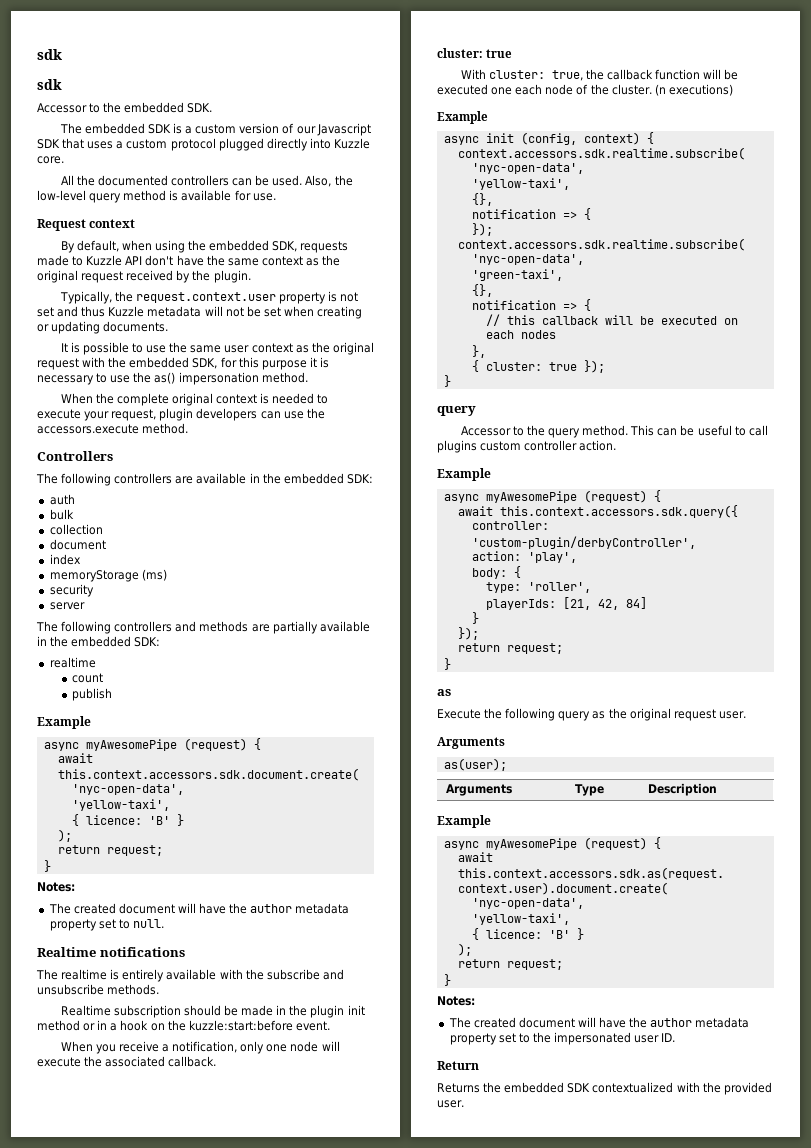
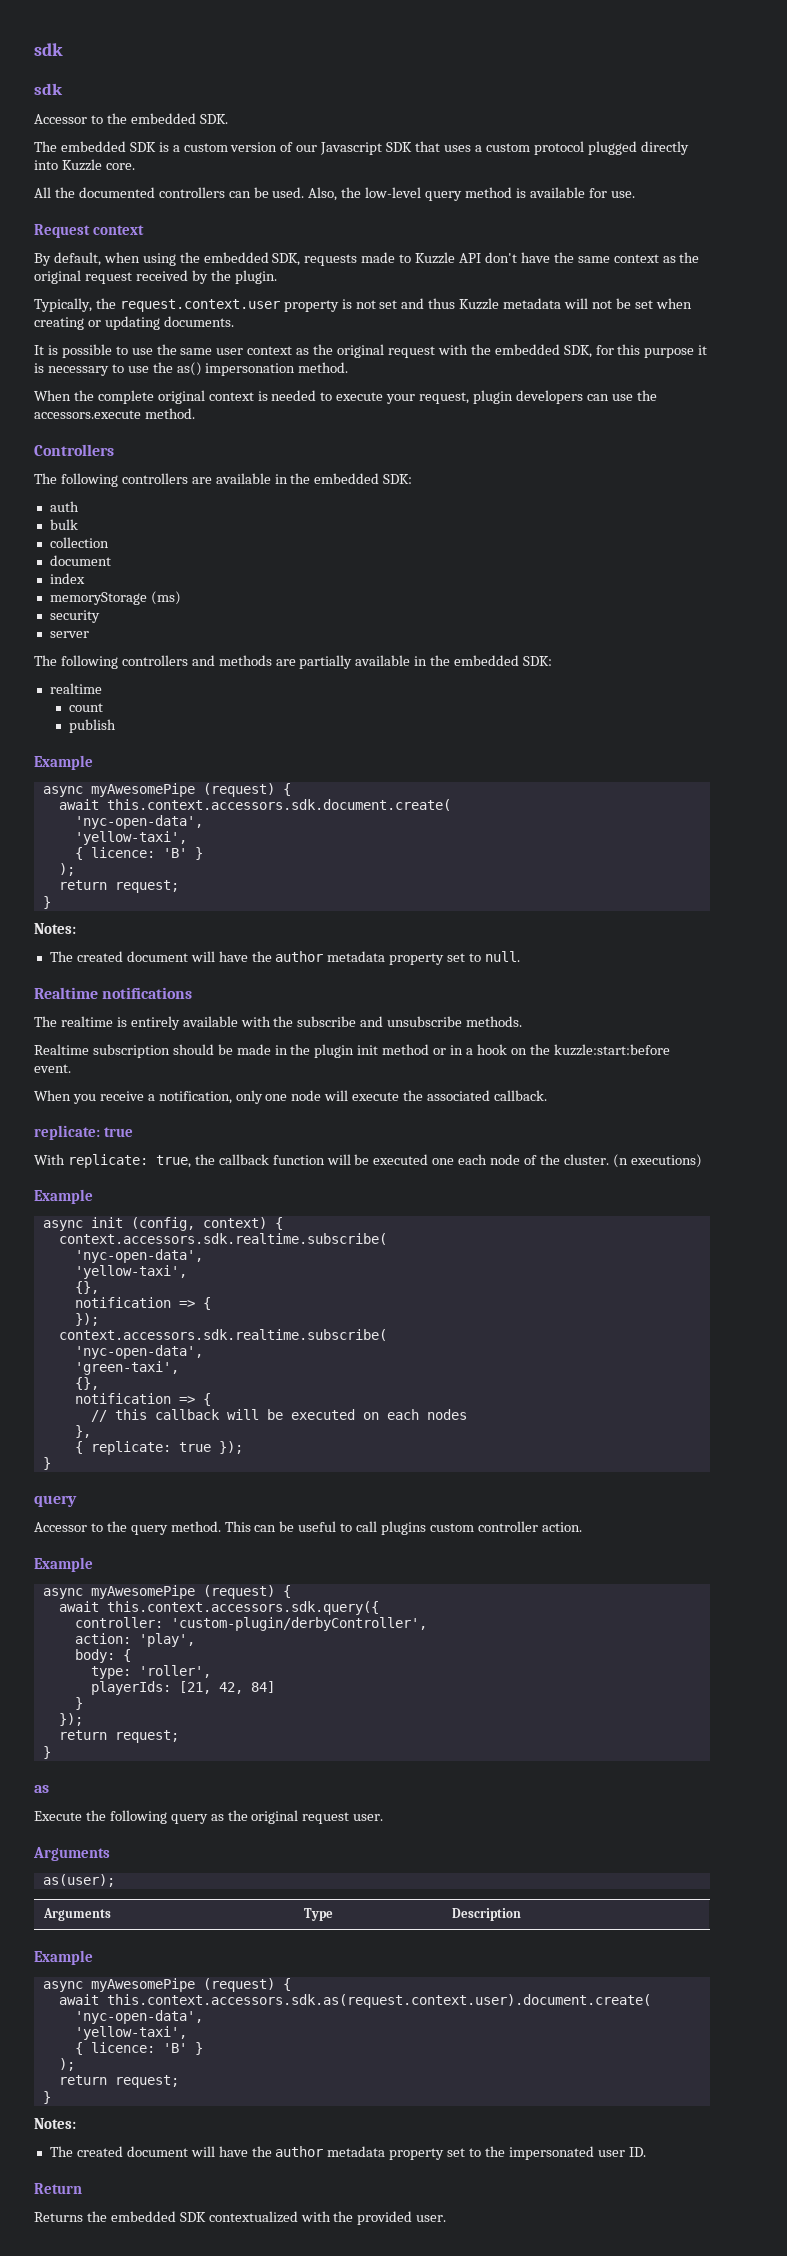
[437,48,483,58] cluster: -> [34,1125,100,1140] replicate:
[488,70,545,79] cluster: -> [67,1154,148,1168] replicate:
[485,362,542,371] cluster: -> [90,1441,171,1455] replicate:

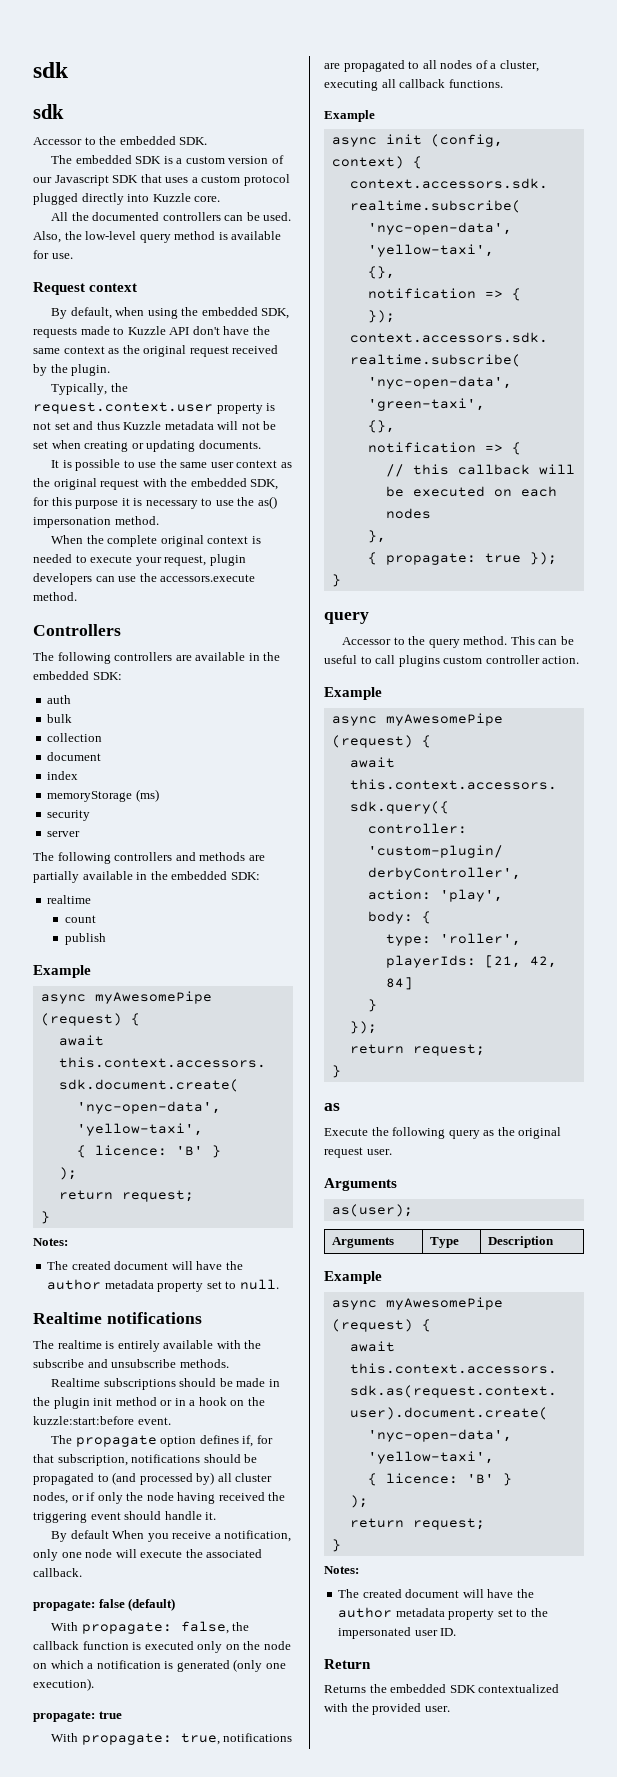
[92,1044,170,1058] subscription -> [103,1378,176,1390] subscriptions
(71, 1068) none -> [51,1435,273,1447] [33,1454,258,1466] [33,1472,273,1485] [33,1492,286,1504] [33,1511,217,1523] [51,1530,109,1542] The propagate option defines if, for that subscription, notifications should be propagated to (and processed by) all cluster nodes, or if only the node having received the triggering event should handle it. // By default
[34,1125,133,1140] [34,1154,702,1168] replicate: true // With replicate: true, the callback function will be executed one each node of the cluster. (n executions) -> [33,1598,176,1611] [51,1621,250,1634] [33,1641,291,1653] [33,1659,286,1672] [33,1678,94,1691] [33,1711,122,1722] [51,1733,293,1745] [324,60,539,72] [324,79,503,91] propagate: false (default) // With propagate: false, the callback function is executed only on the node on which a notification is generated (only one execution). // propagate: true // With propagate: true, notifications are propagated to all nodes of a cluster, executing all callback functions.
[90,1441,171,1455] replicate: -> [385,553,476,565] propagate:

